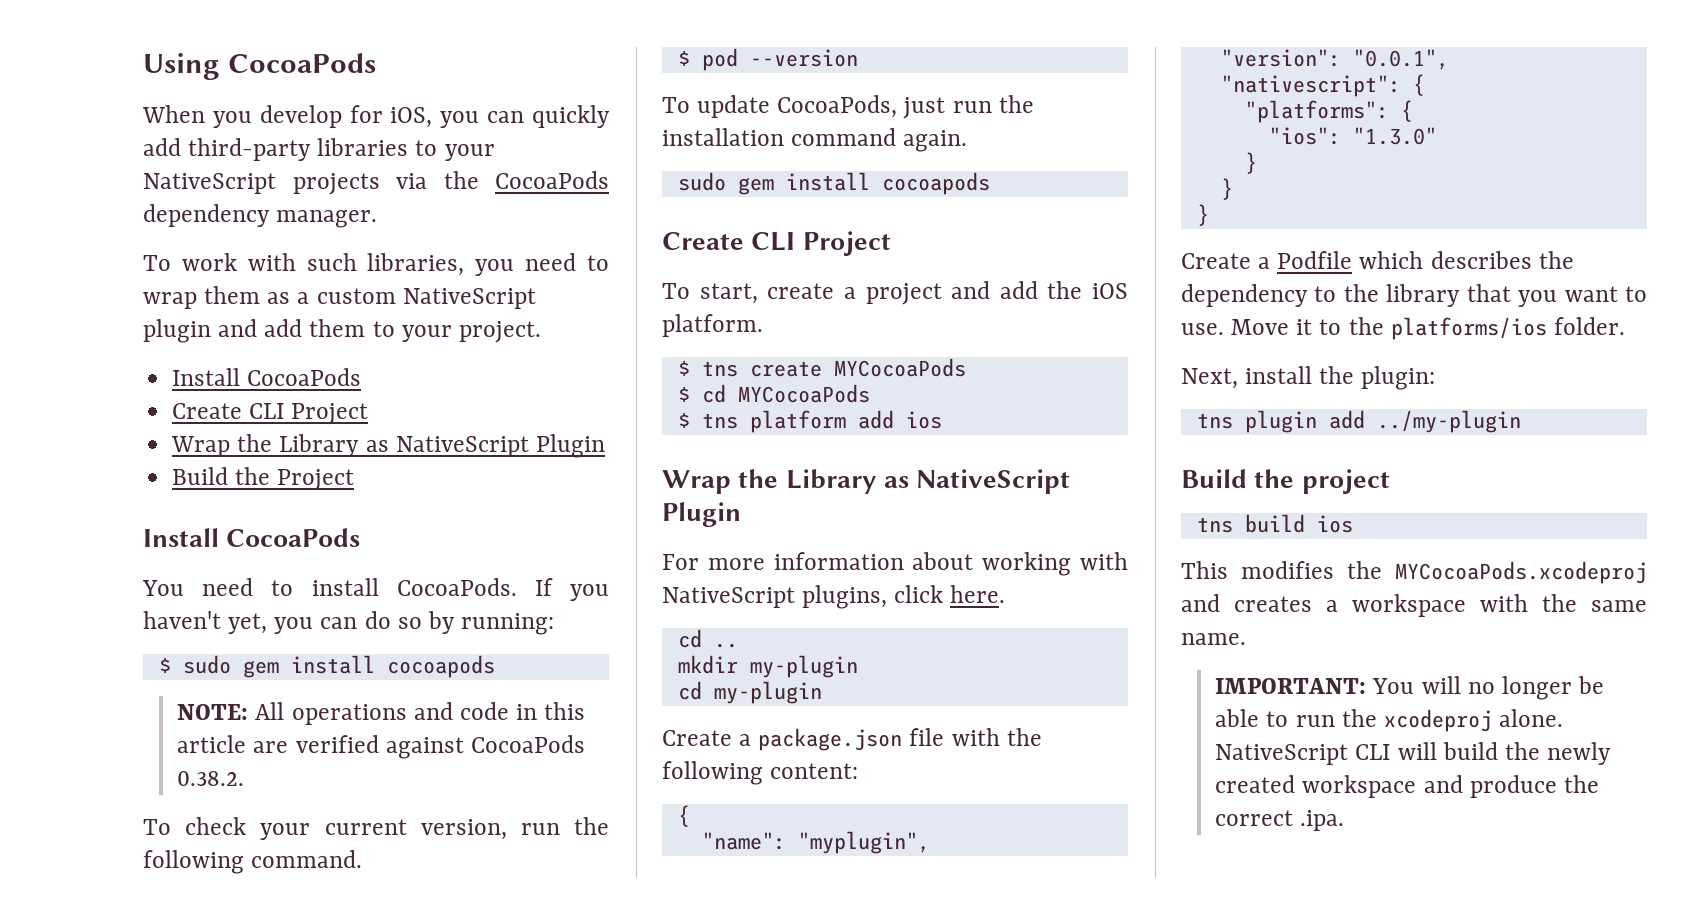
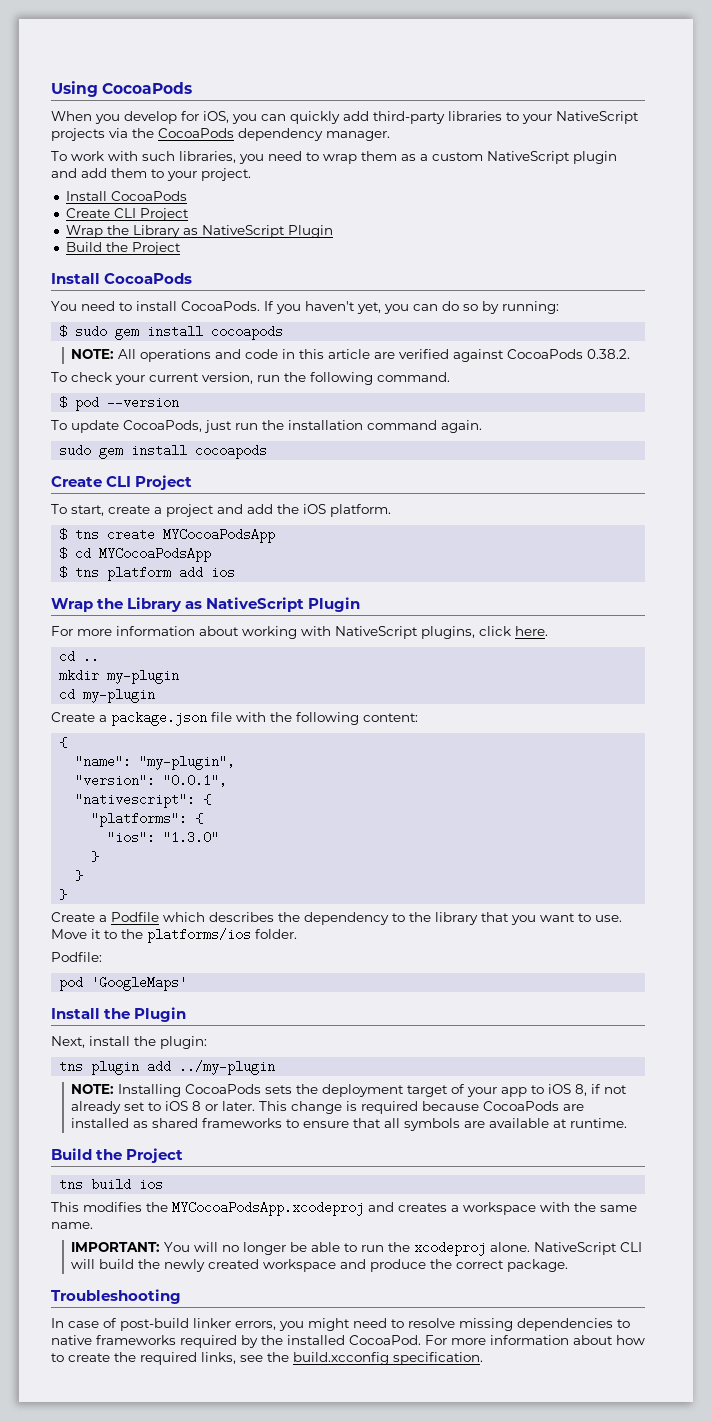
[833,358,966,377] MYCocoaPods -> [163,528,276,543] MYCocoaPodsApp
[737,384,870,403] MYCocoaPods -> [99,547,212,562] MYCocoaPodsApp
[797,831,930,854] "myplugin", -> [139,755,236,770] "my-plugin",
(1625, 326) none -> [51,952,102,962] [59,976,188,991] [51,1007,187,1022] // Podfile: // pod 'GoogleMaps' // Install the Plugin
[1181,469,1390,494] // Build the project -> [71,1084,628,1097] [71,1101,585,1114] [71,1118,628,1131] [51,1148,184,1163] // NOTE: Installing CocoaPods sets the deployment target of your app to iOS 8, if not already set to iOS 8 or later. This change is required because CocoaPods are installed as shared frameworks to ensure that all symbols are available at runtime. // Build the Project
[1395,561,1647,584] MYCocoaPods.xcodeproj -> [172,1201,364,1216] MYCocoaPodsApp.xcodeproj
[1300,810,1345,831] .ipa. -> [507,1259,569,1272] [51,1289,181,1304] [51,1318,630,1331] [51,1335,645,1348] [51,1352,483,1365] package. // Troubleshooting // In case of post-build linker errors, you might need to resolve missing dependencies to native frameworks required by the installed CocoaPod. For more information about how to create the required links, see the build.xcconfig specification.

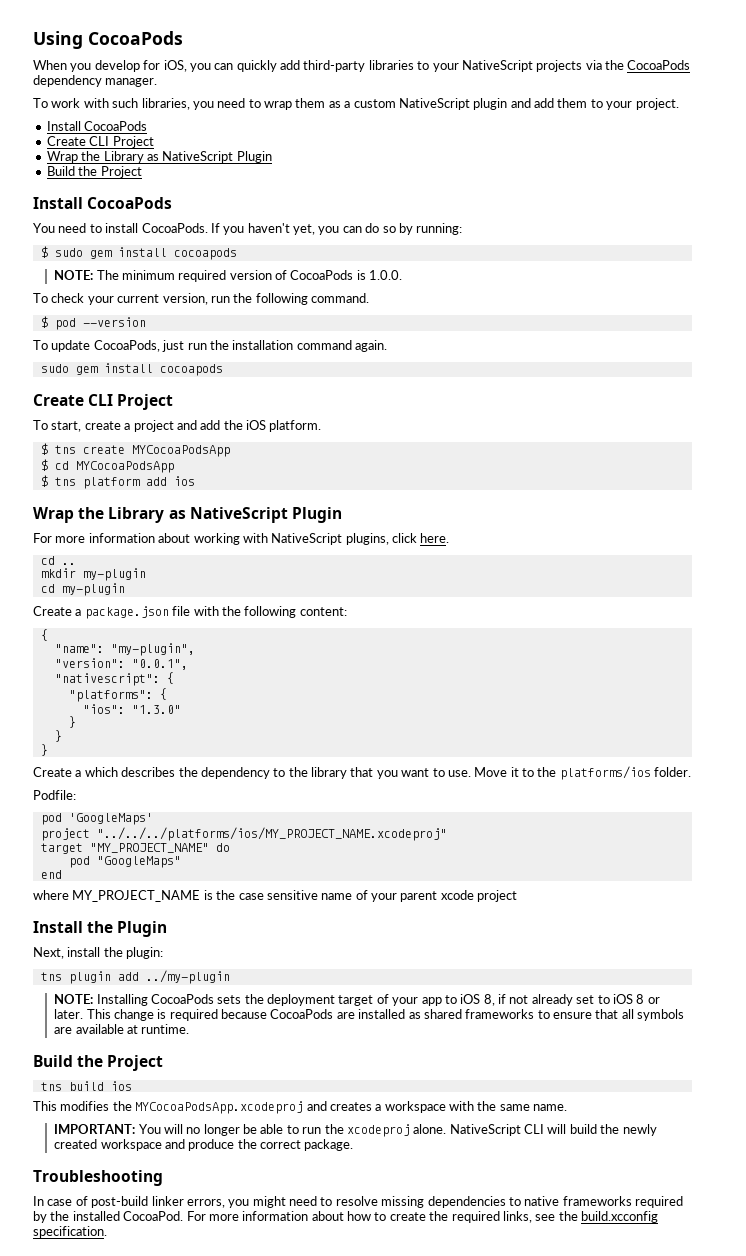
[118,349,631,362] All operations and code in this article are verified against CocoaPods 0.38.2. -> [96,270,403,282] The minimum required version of CocoaPods is 1.0.0.
[111,912,159,922] Podfile -> (82, 773) none
(188, 983) none -> [40,827,447,841] [40,843,230,854] [68,856,181,868] [40,870,62,879] [33,890,518,902] // project "../../../platforms/ios/MY_PROJECT_NAME.xcodeproj" // target "MY_PROJECT_NAME" do // pod "GoogleMaps" // end // where MY_PROJECT_NAME is the case sensitive name of your parent xcode project

